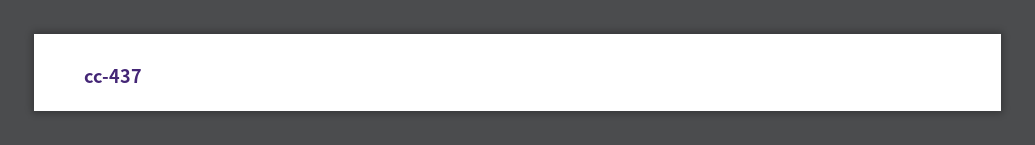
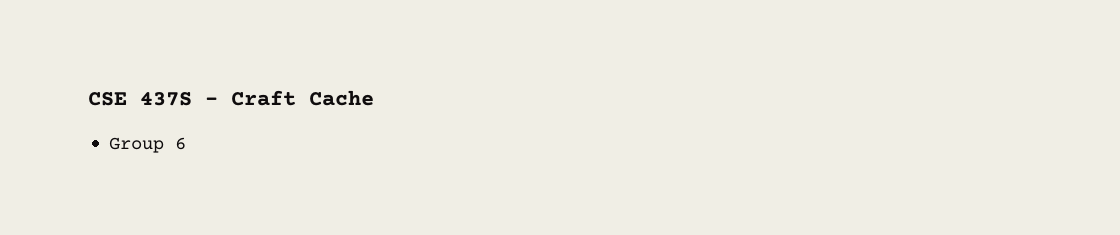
[84,69,142,83] cc-437 -> [88,90,374,106] [108,137,186,153] CSE 437S - Craft Cache // Group 6

